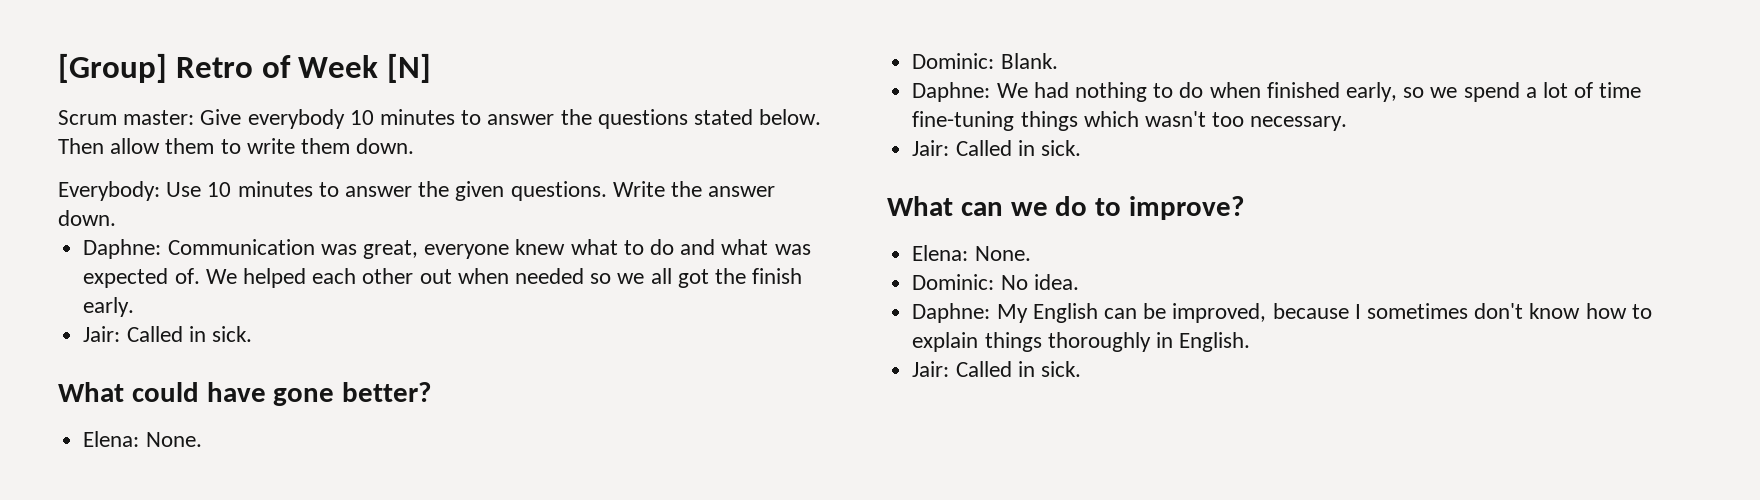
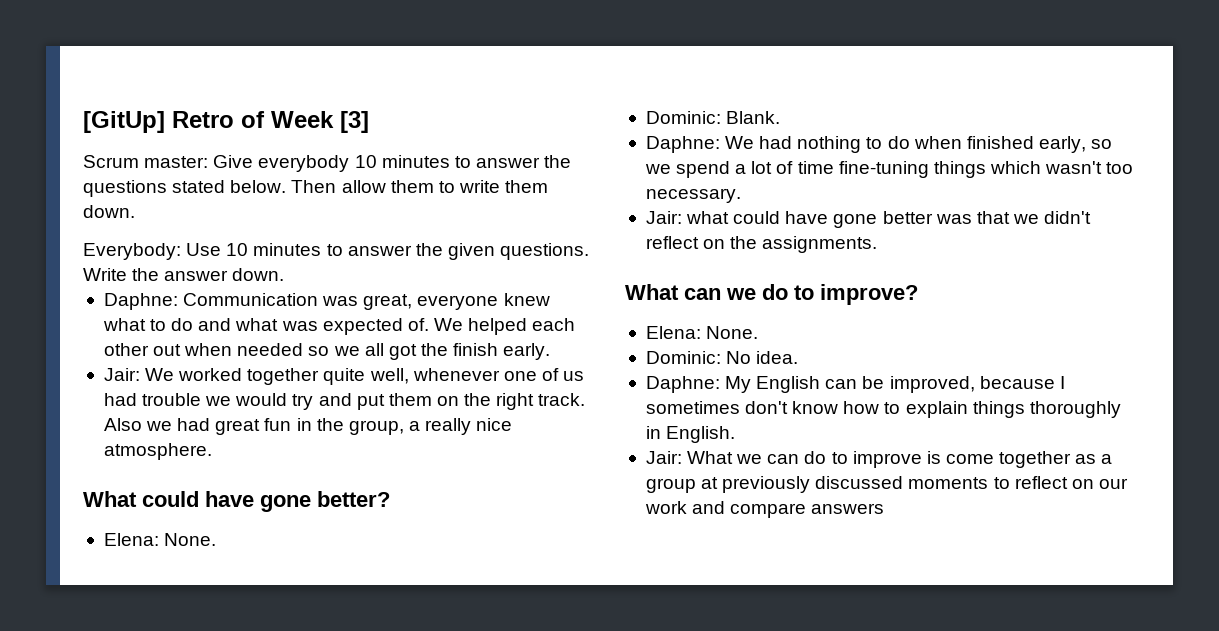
[58,53,167,83] [Group] -> [83,111,165,133] [GitUp]
[387,53,432,83] [N] -> [340,111,369,133] [3]
[126,326,252,342] Called in sick. -> [145,368,585,385] [103,393,586,410] [103,418,513,435] [103,443,212,460] We worked together quite well, whenever one of us had trouble we would try and put them on the right track. Also we had great fun in the group, a really nice atmosphere.
[955,140,1081,156] Called in sick. -> [686,211,1092,228] [645,236,878,253] what could have gone better was that we didn't reflect on the assignments.
[955,361,1081,377] Called in sick. -> [687,451,1113,468] [645,476,1128,493] [644,501,885,518] What we can do to improve is come together as a group at previously discussed moments to reflect on our work and compare answers

